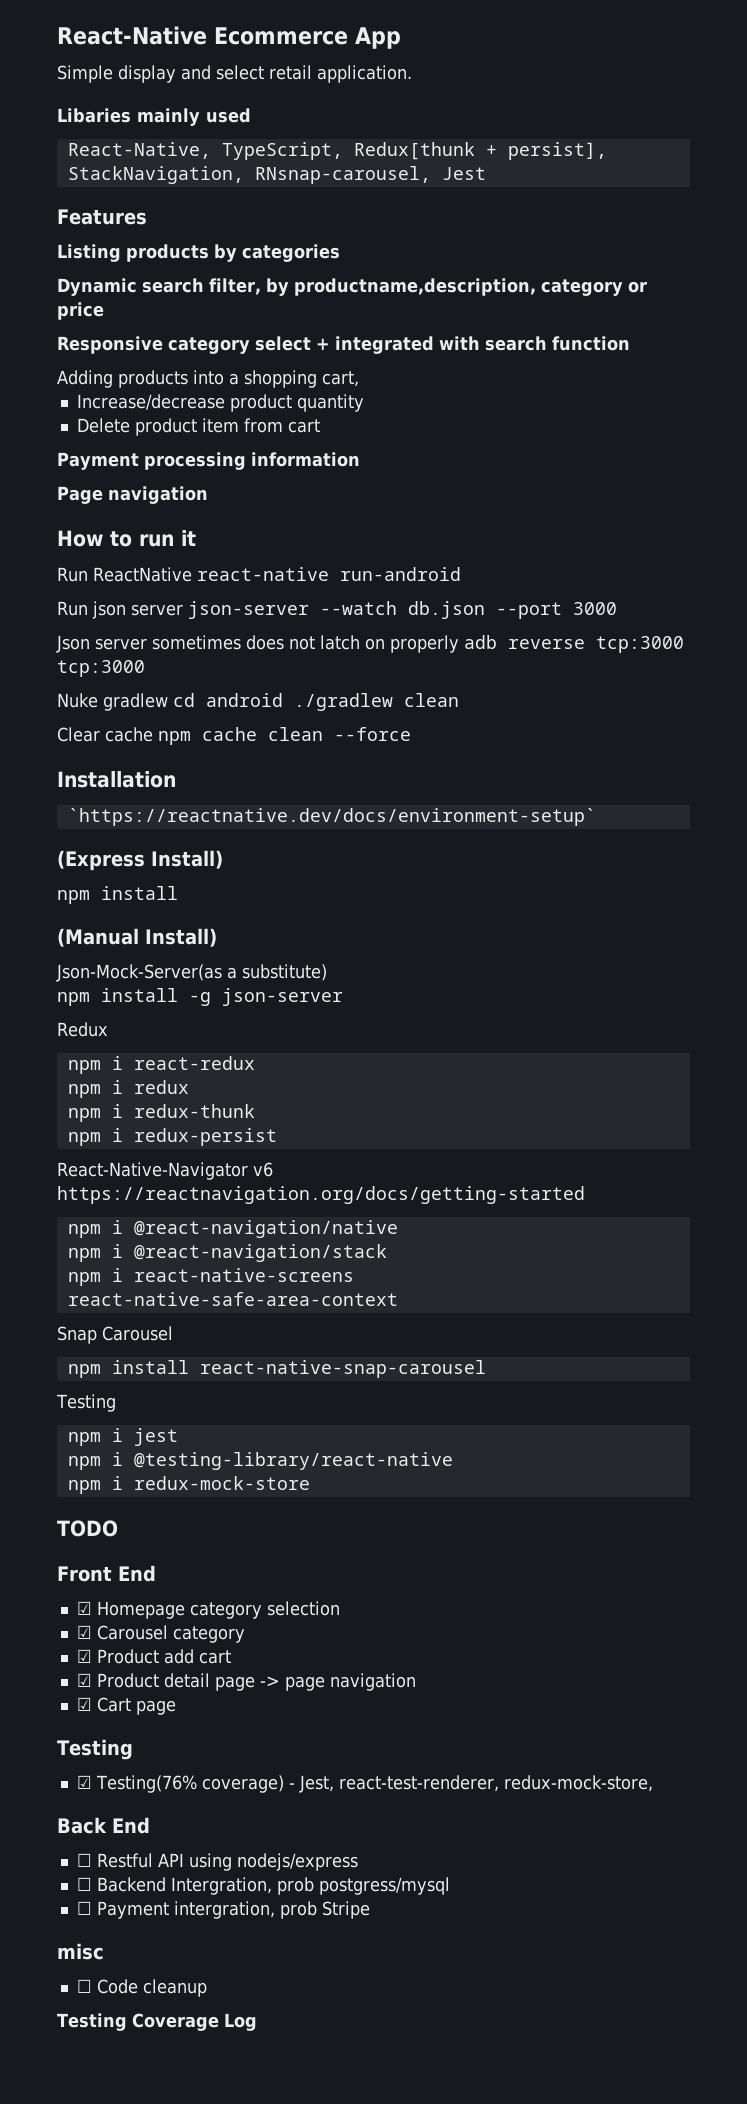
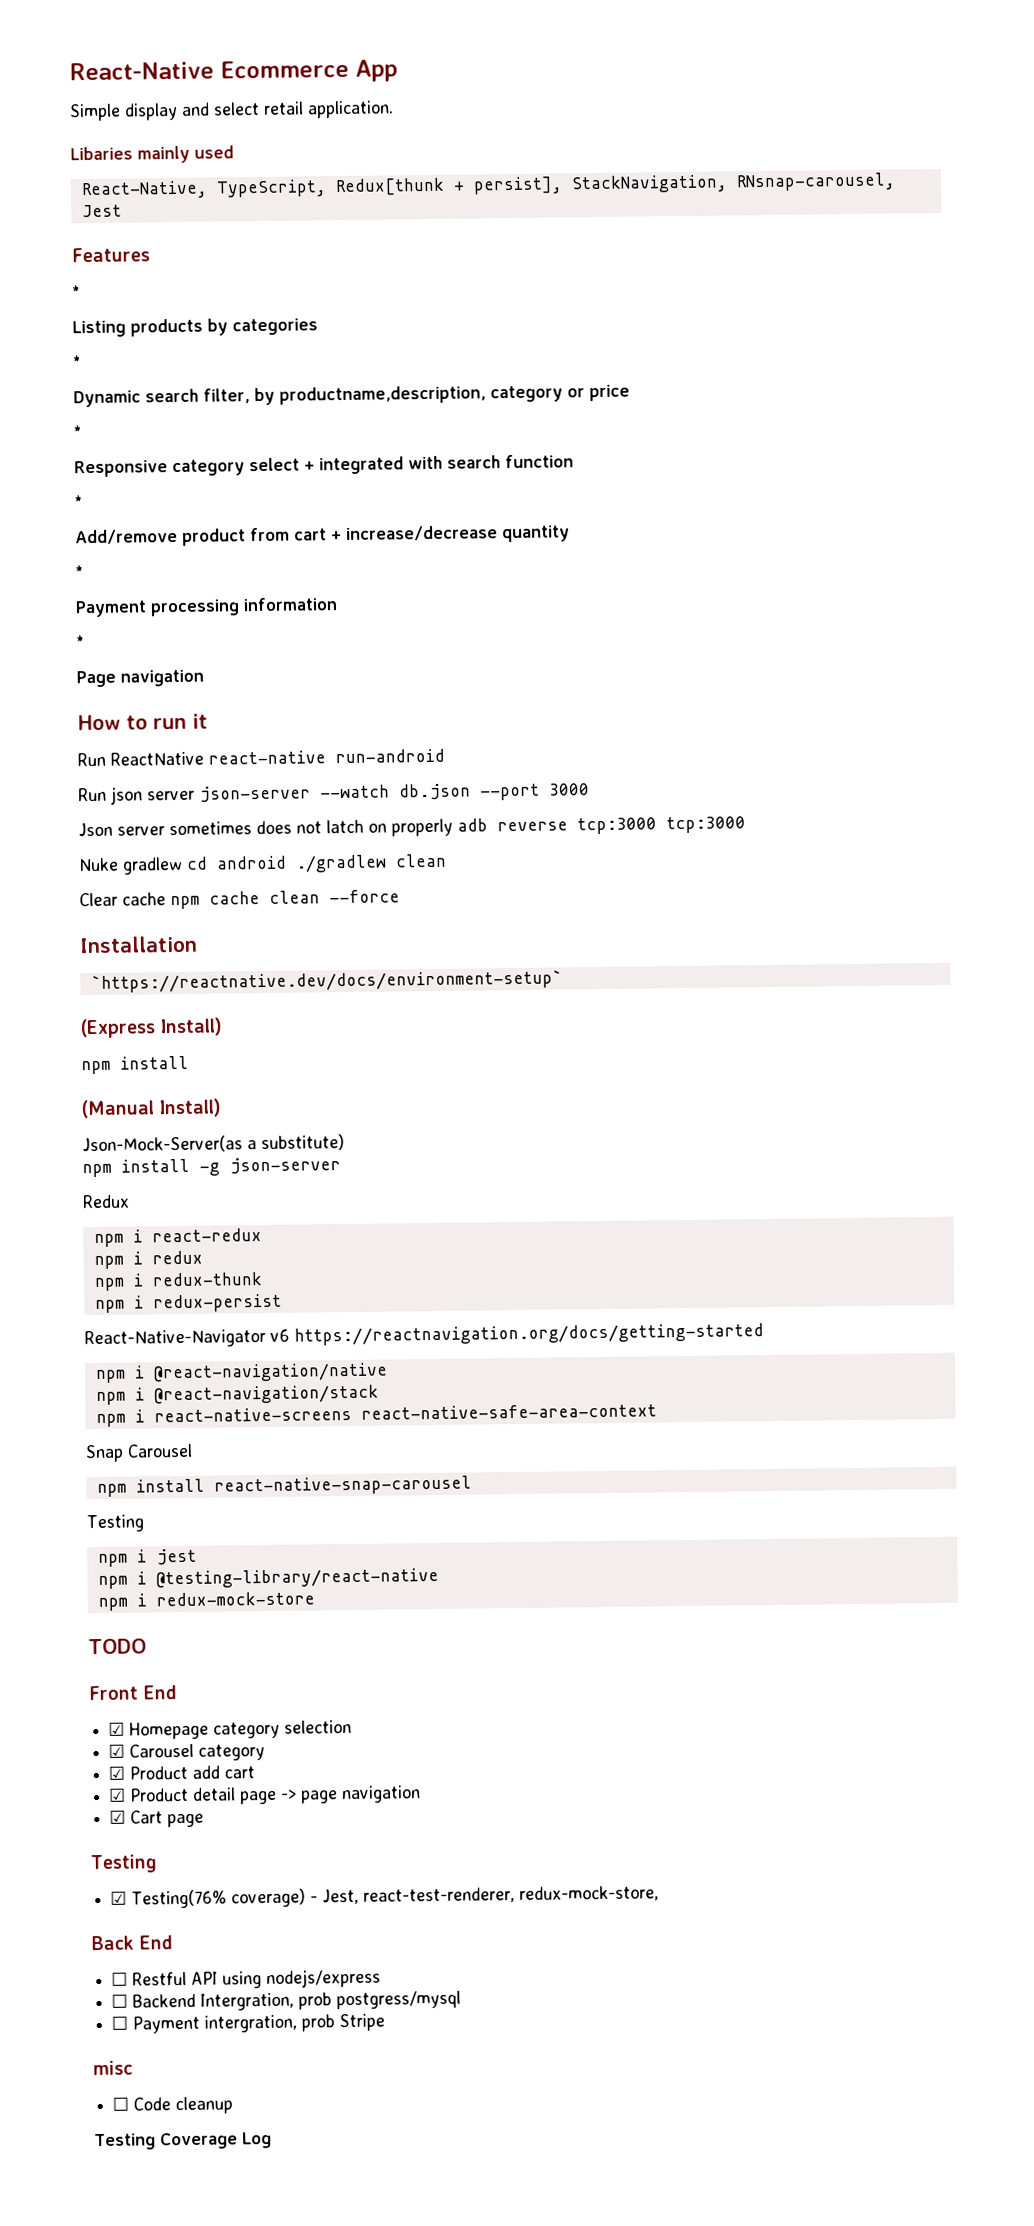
(147, 217) none -> [72,285,81,299] // *
(340, 253) none -> [72,355,82,369] // *
(104, 311) none -> [73,425,82,439] // *
[57,370,359,388] [76,394,364,412] [76,418,320,436] Adding products into a shopping cart, // Increase/decrease product quantity // Delete product item from cart -> [74,495,83,509] [75,525,570,546] [75,565,84,579] * // Add/remove product from cart + increase/decrease quantity // *
(360, 459) none -> [76,635,85,649] // *

